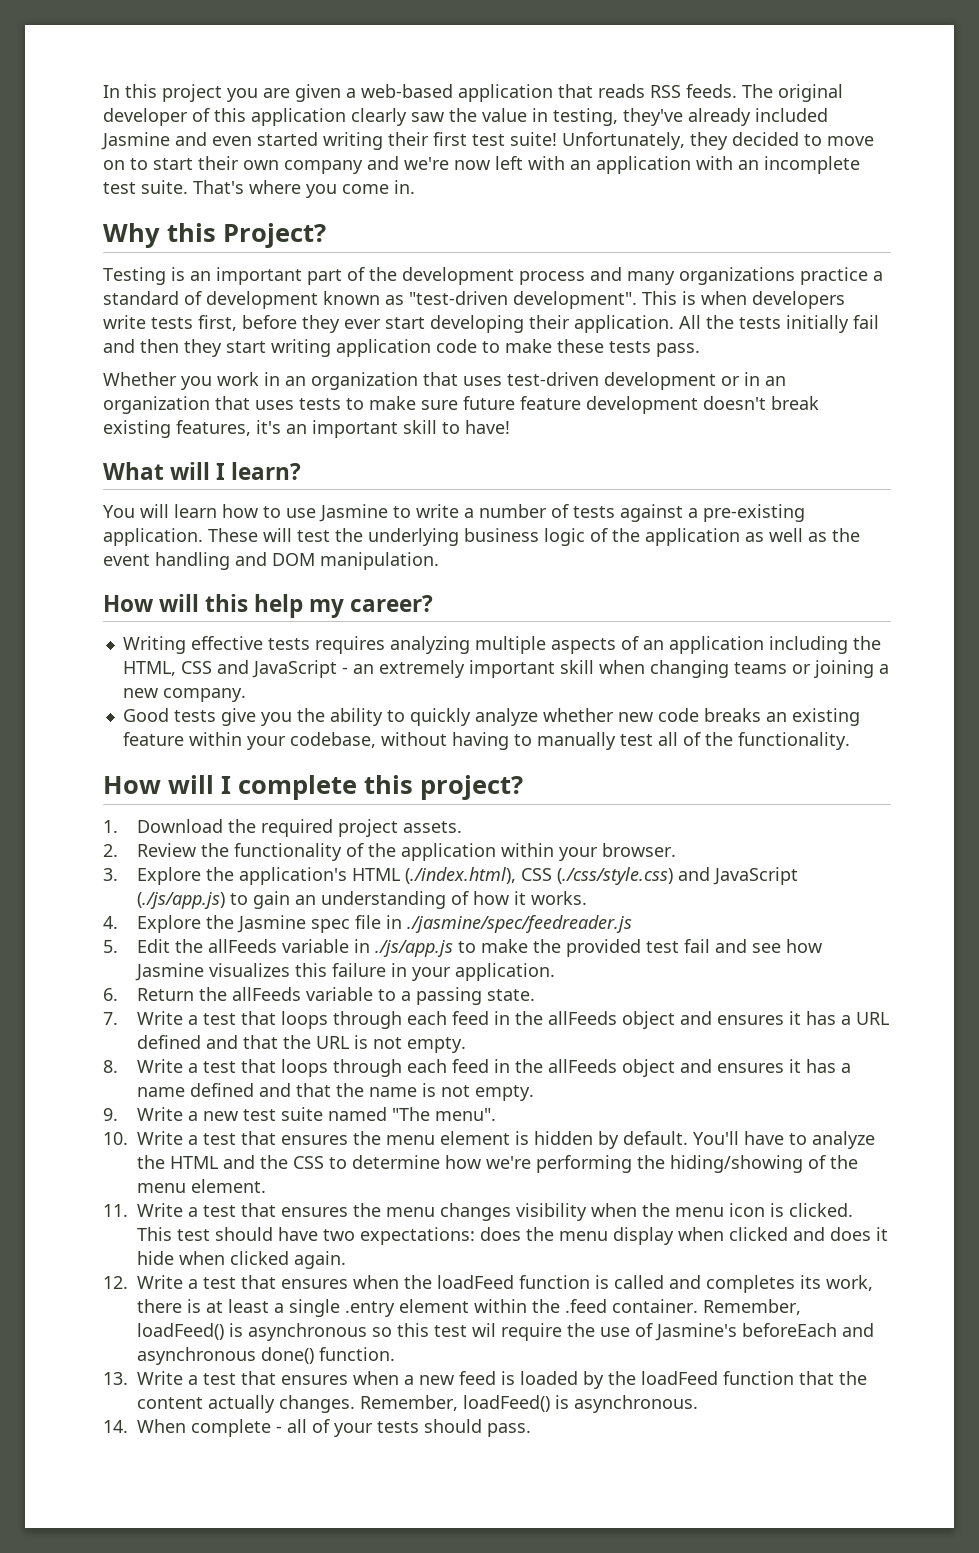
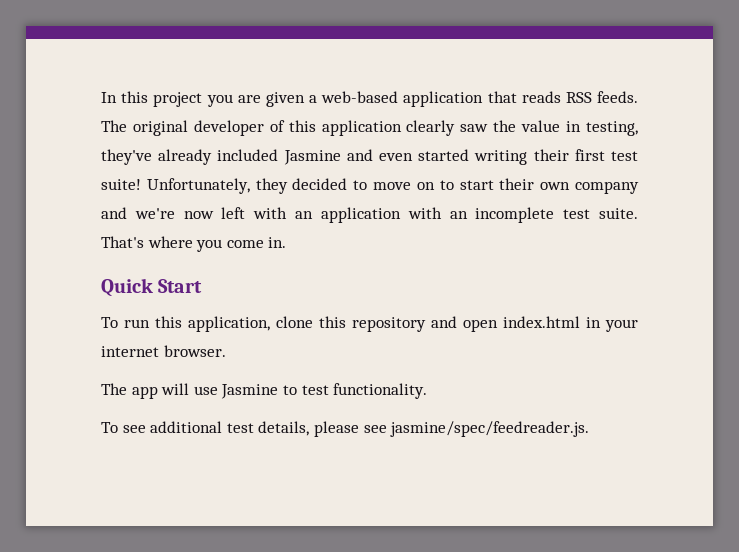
[103,223,326,248] [103,267,883,285] [103,291,845,309] [103,315,879,333] [103,339,700,357] [103,372,786,390] [103,396,819,414] [103,420,510,438] [103,462,302,480] [103,504,805,522] [103,528,860,546] [103,552,439,570] [103,594,434,618] [122,636,881,654] [122,660,889,678] [122,688,246,702] [122,708,860,726] [122,732,850,750] [103,775,523,800] [103,819,463,837] [103,843,677,861] [103,867,799,885] [137,891,588,909] [103,915,633,933] [103,939,823,957] [135,963,556,981] [103,987,536,1005] [103,1011,890,1029] [137,1035,467,1053] [103,1059,852,1077] [137,1083,535,1101] [103,1107,497,1121] [103,1131,876,1149] [137,1155,859,1173] [137,1179,267,1193] [103,1203,854,1221] [137,1227,889,1245] [137,1251,347,1269] [103,1275,874,1293] [137,1299,802,1317] [137,1323,875,1341] [137,1347,396,1365] [103,1371,868,1389] [137,1395,699,1413] [103,1419,532,1437] Why this Project? // Testing is an important part of the development process and many organizations practice a standard of development known as "test-driven development". This is when developers write tests first, before they ever start developing their application. All the tests initially fail and then they start writing application code to make these tests pass. // Whether you work in an organization that uses test-driven development or in an organization that uses tests to make sure future feature development doesn't break existing features, it's an important skill to have! // What will I learn? // You will learn how to use Jasmine to write a number of tests against a pre-existing application. These will test the underlying business logic of the application as well as the event handling and DOM manipulation. // How will this help my career? // Writing effective tests requires analyzing multiple aspects of an application including the HTML, CSS and JavaScript - an extremely important skill when changing teams or joining a new company. // Good tests give you the ability to quickly analyze whether new code breaks an existing feature within your codebase, without having to manually test all of the functionality. // How will I complete this project? // 1. Download the required project assets. // 2. Review the functionality of the application within your browser. // 3. Explore the application's HTML (./index.html), CSS (./css/style.css) and JavaScript (./js/app.js) to gain an understanding of how it works. // 4. Explore the Jasmine spec file in ./jasmine/spec/feedreader.js // 5. Edit the allFeeds variable in ./js/app.js to make the provided test fail and see how Jasmine visualizes this failure in your application. // 6. Return the allFeeds variable to a passing state. // 7. Write a test that loops through each feed in the allFeeds object and ensures it has a URL defined and that the URL is not empty. // 8. Write a test that loops through each feed in the allFeeds object and ensures it has a name defined and that the name is not empty. // 9. Write a new test suite named "The menu". // 10. Write a test that ensures the menu element is hidden by default. You'll have to analyze the HTML and the CSS to determine how we're performing the hiding/showing of the menu element. // 11. Write a test that ensures the menu changes visibility when the menu icon is clicked. This test should have two expectations: does the menu display when clicked and does it hide when clicked again. // 12. Write a test that ensures when the loadFeed function is called and completes its work, there is at least a single .entry element within the .feed container. Remember, loadFeed() is asynchronous so this test wil require the use of Jasmine's beforeEach and asynchronous done() function. // 13. Write a test that ensures when a new feed is loaded by the loadFeed function that the content actually changes. Remember, loadFeed() is asynchronous. // 14. When complete - all of your tests should pass. -> [101,278,203,297] [101,316,638,332] [101,345,226,357] [101,383,428,399] [101,421,590,437] Quick Start // To run this application, clone this repository and open index.html in your internet browser. // The app will use Jasmine to test functionality. // To see additional test details, please see jasmine/spec/feedreader.js.

